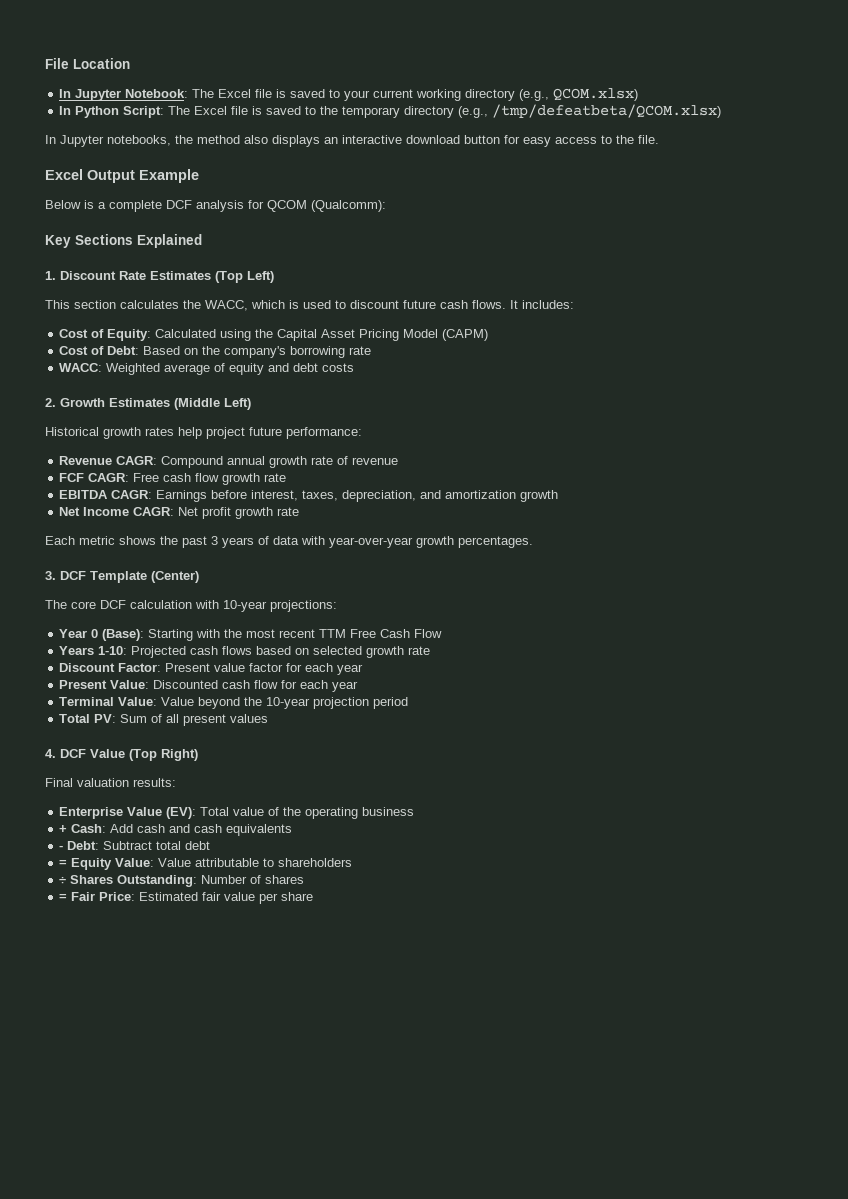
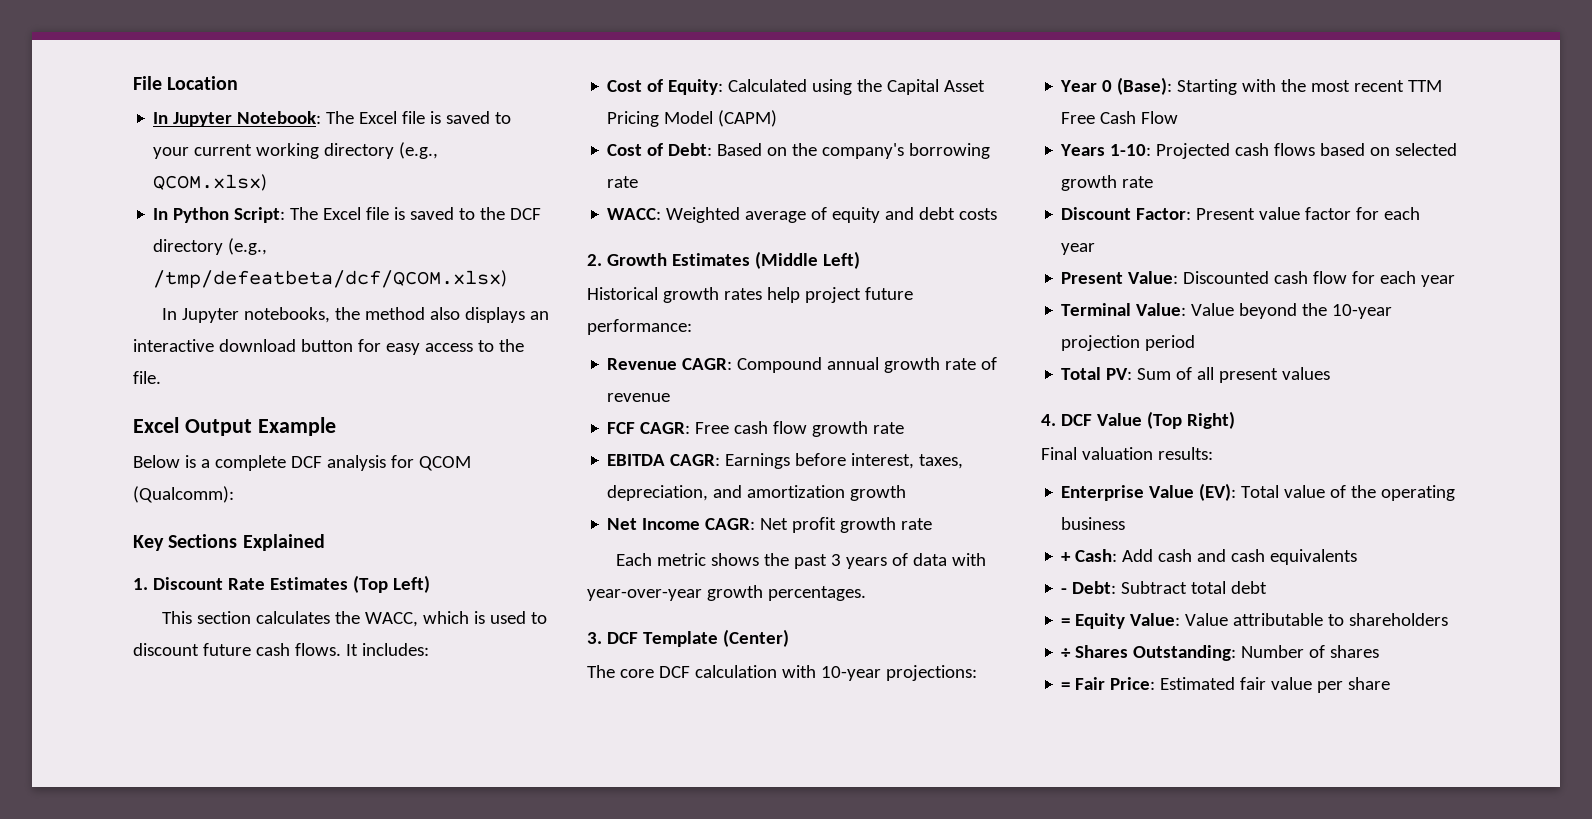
[342,104,722,118] temporary directory (e.g., /tmp/defeatbeta/QCOM.xlsx) -> [510,208,542,220] [153,238,268,255] [153,270,508,288] DCF directory (e.g., /tmp/defeatbeta/dcf/QCOM.xlsx)

